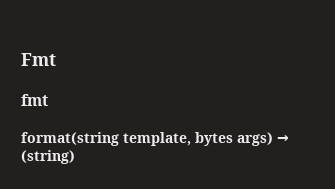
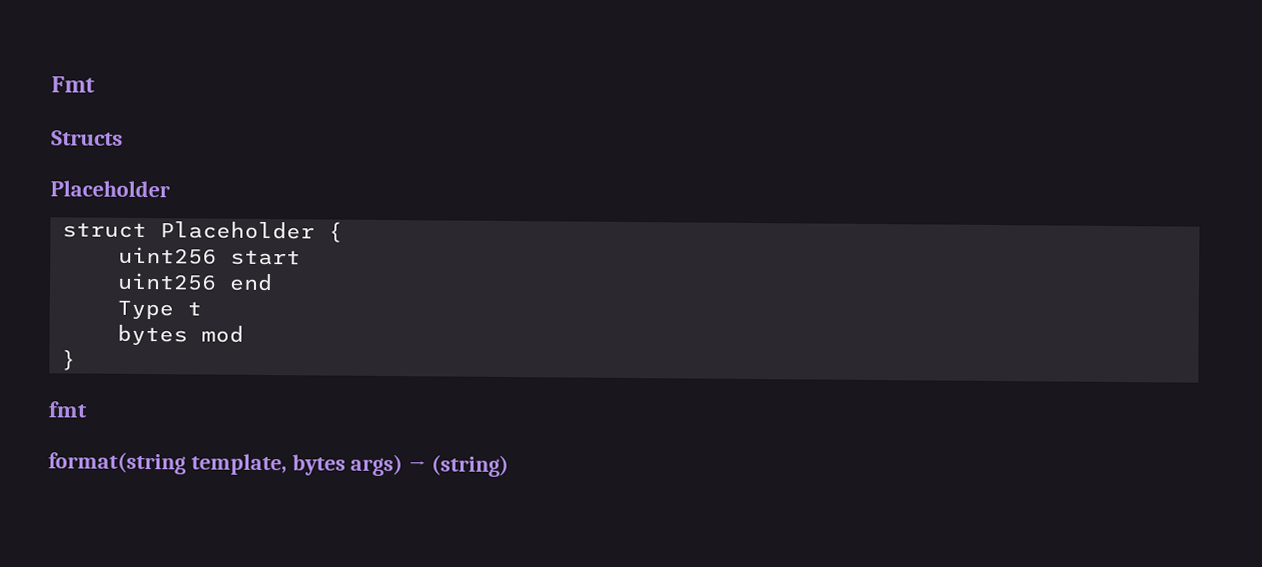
(56, 59) none -> [51,130,123,146] [50,180,170,198] [62,221,344,243] [118,246,302,266] [117,272,274,292] [117,300,203,320] [117,324,245,346] [61,349,77,371] // Structs // Placeholder // struct Placeholder { // uint256 start // uint256 end // Type t // bytes mod // }

